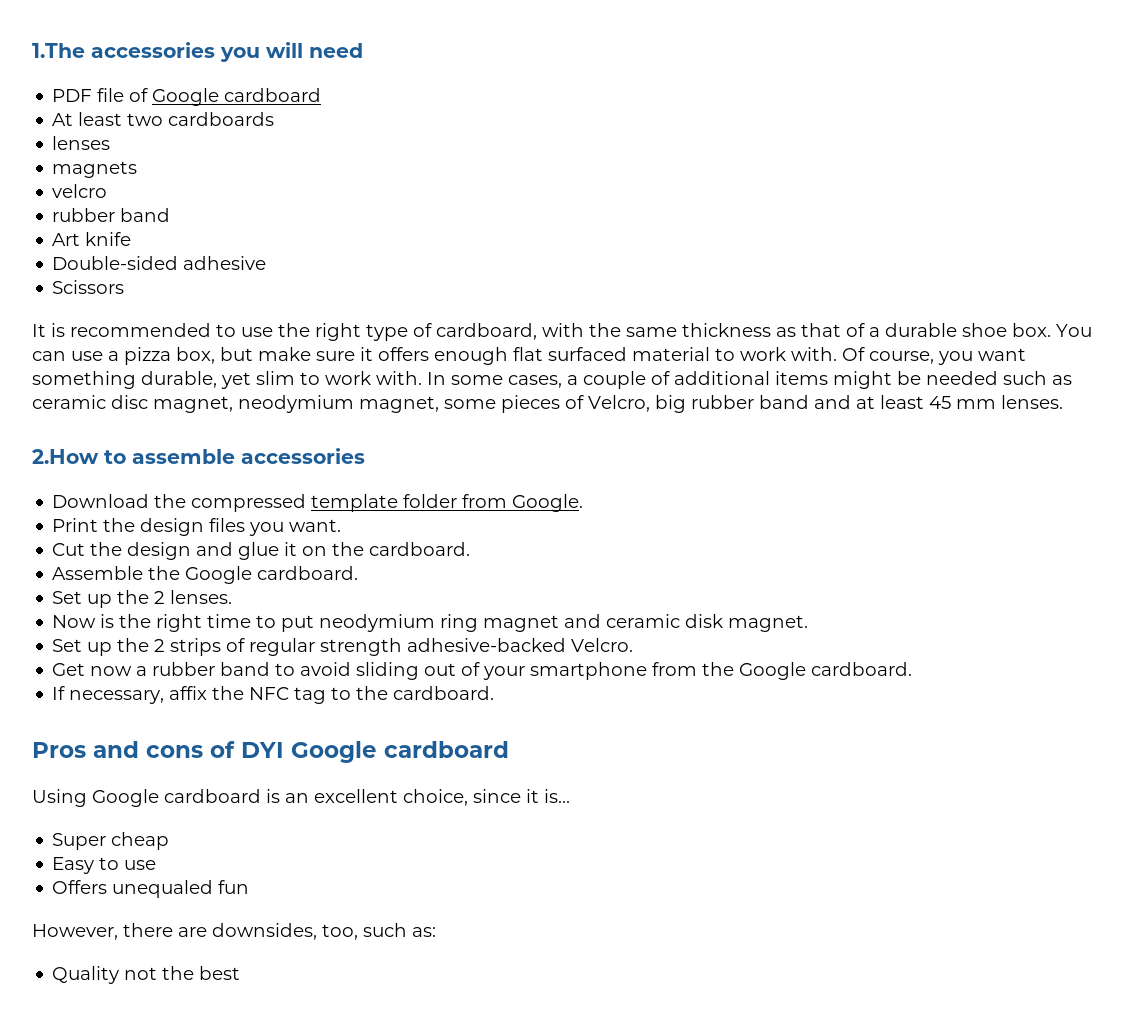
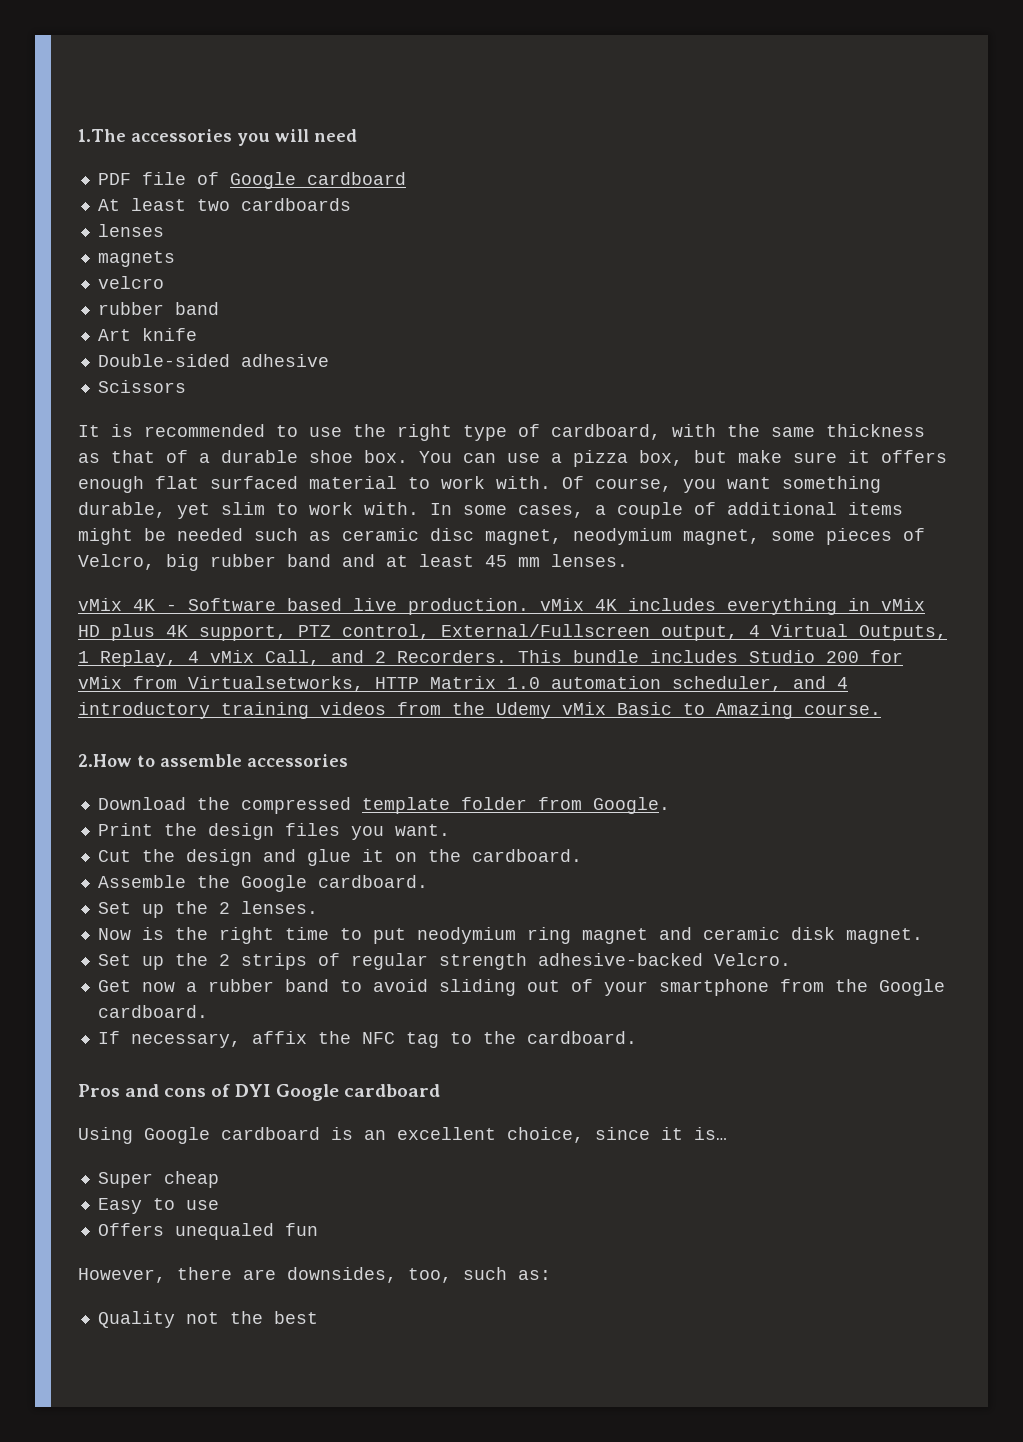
(1063, 402) none -> [78,598,925,615] [78,624,947,641] [78,650,903,667] [78,676,848,692] [78,702,881,719] // vMix 4K - Software based live production. vMix 4K includes everything in vMix HD plus 4K support, PTZ control, External/Fullscreen output, 4 Virtual Outputs, 1 Replay, 4 vMix Call, and 2 Recorders. This bundle includes Studio 200 for vMix from Virtualsetworks, HTTP Matrix 1.0 automation scheduler, and 4 introductory training videos from the Udemy vMix Basic to Amazing course.

